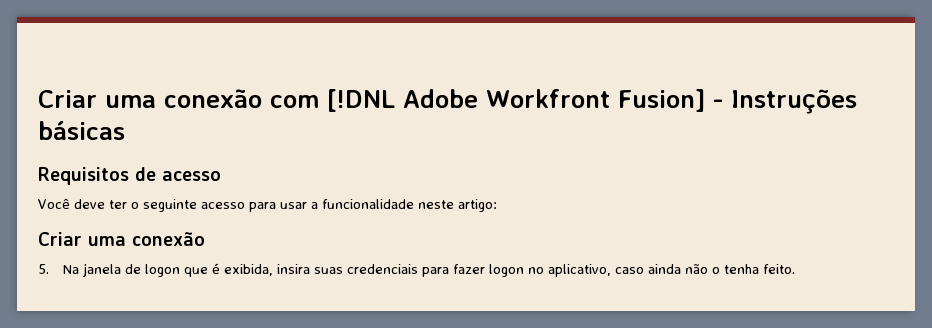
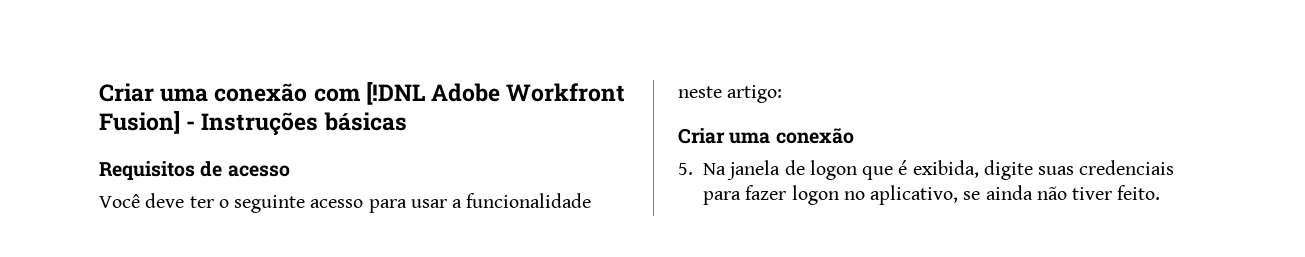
[276,264,310,274] insira -> [983,160,1033,180] digite
[614,267,644,274] caso -> [963,191,981,200] se
[711,264,759,274] o tenha -> [1072,187,1113,200] tiver

